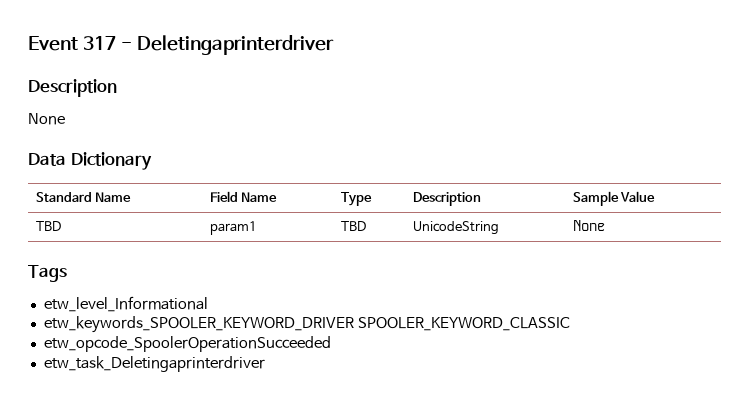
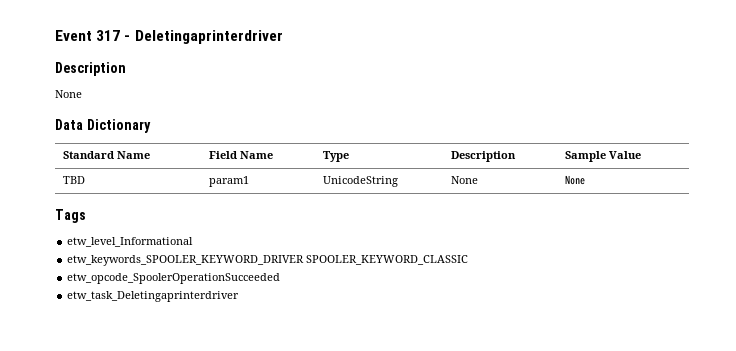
[340,221,366,231] [412,221,499,235] TBD | UnicodeString -> [323,176,399,187] [451,176,479,184] UnicodeString | None

